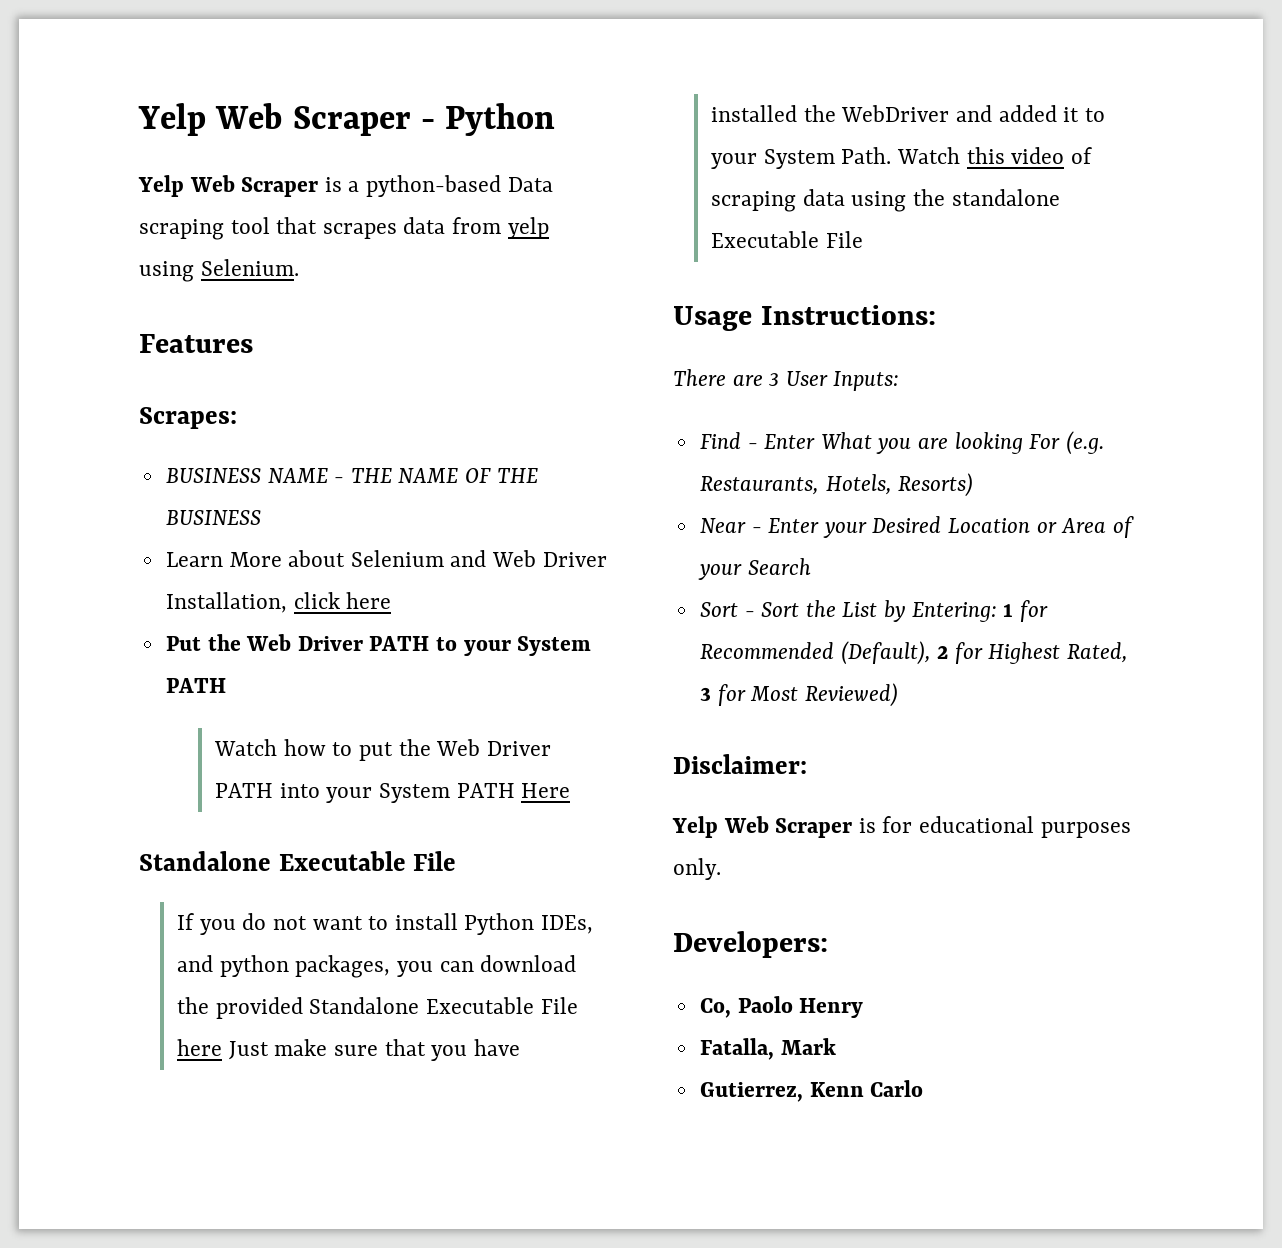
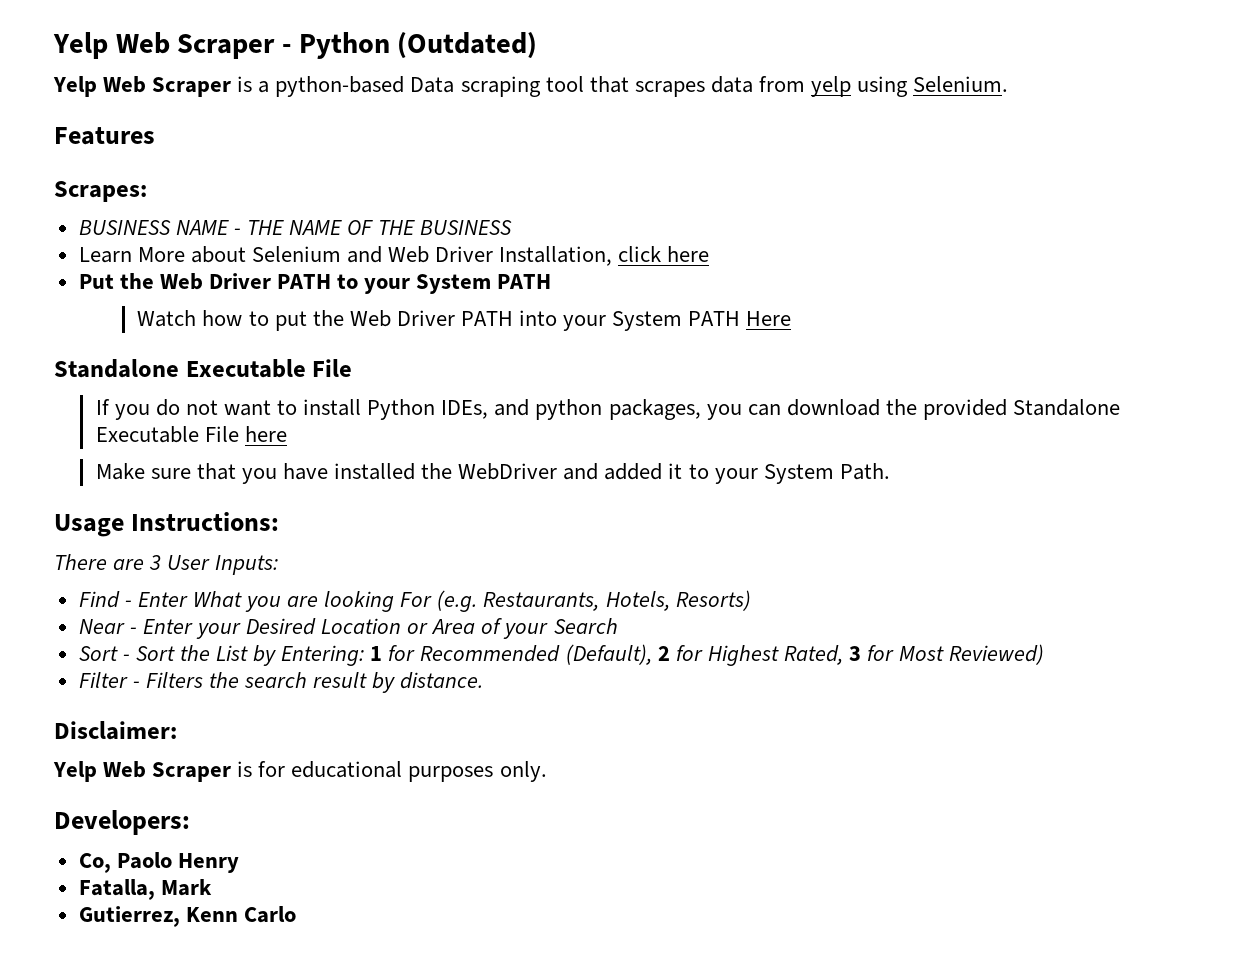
(556, 119) none -> [397,32,538,59] (Outdated)
[228,1039,328,1060] Just make -> [95,463,145,480] // Make
[896,147,1092,164] [711,189,1060,212] [711,231,863,248] Watch this video of scraping data using the standalone Executable File -> (890, 471) none
(898, 695) none -> [78,672,484,693] // Filter - Filters the search result by distance.

